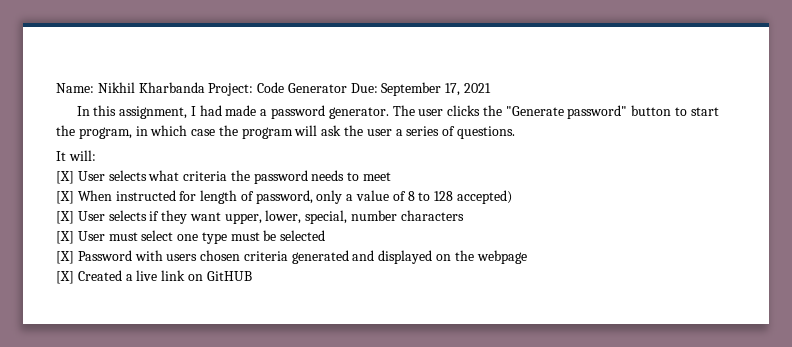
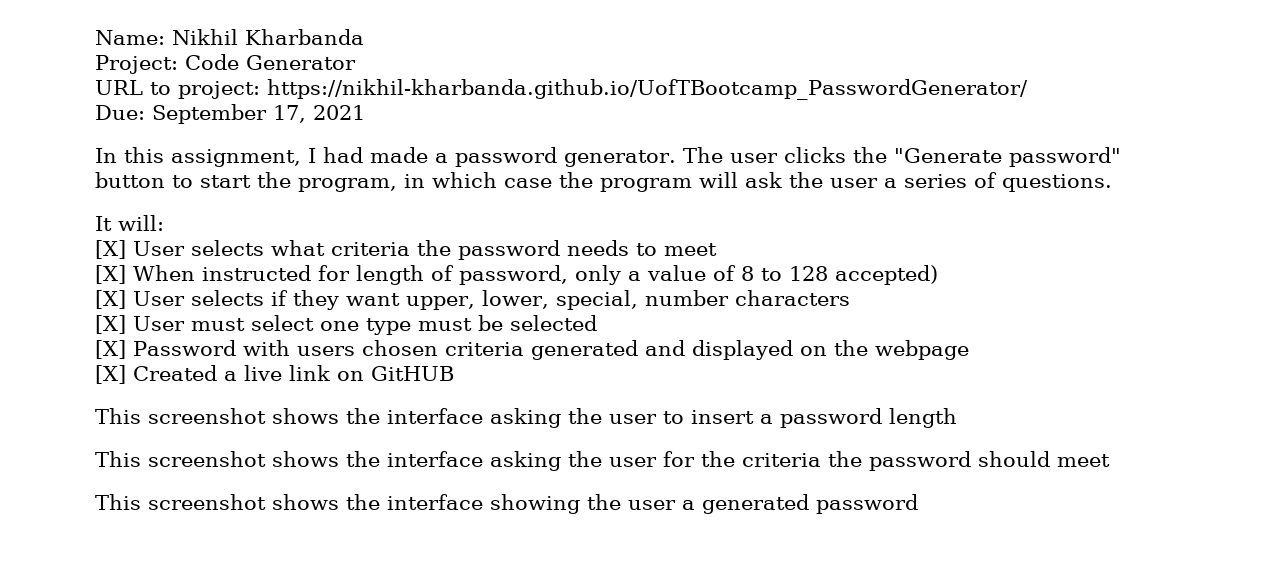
(205, 87) none -> (364, 37) //
(347, 88) none -> [95,79,1028,100] // URL to project: https://nikhil-kharbanda.github.io/UofTBootcamp_PasswordGenerator/ //
(252, 276) none -> [95,408,957,428] [95,451,1110,471] [95,494,918,514] // This screenshot shows the interface asking the user to insert a password length // This screenshot shows the interface asking the user for the criteria the password should meet // This screenshot shows the interface showing the user a generated password

